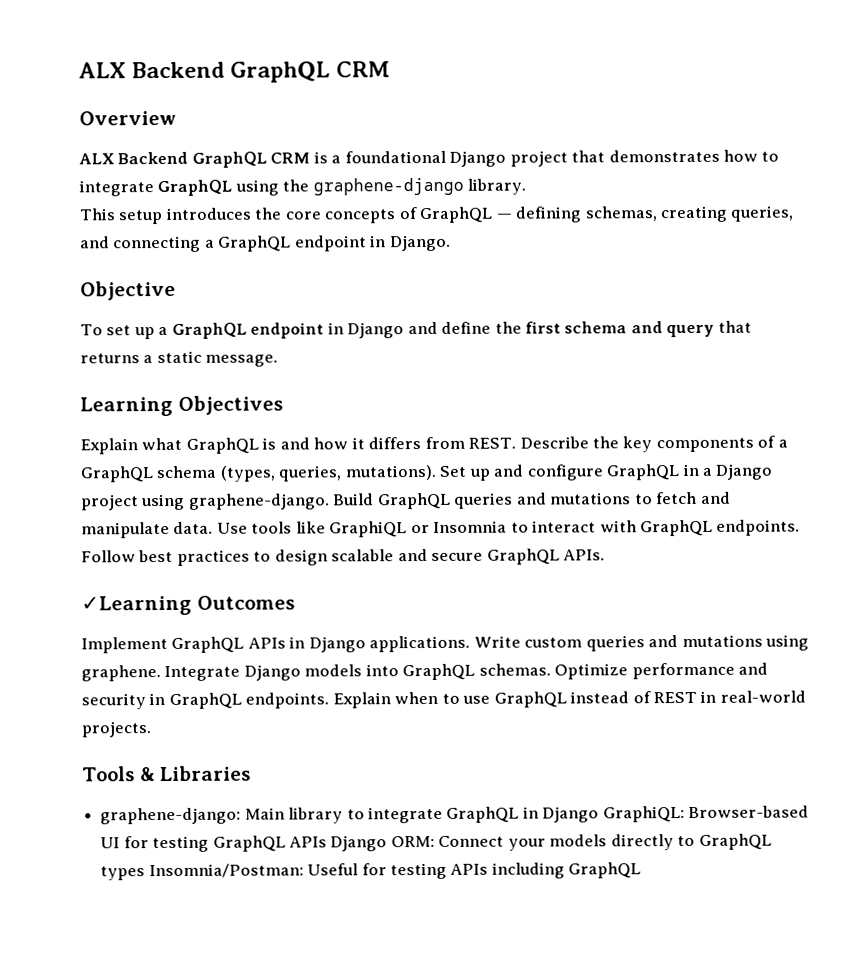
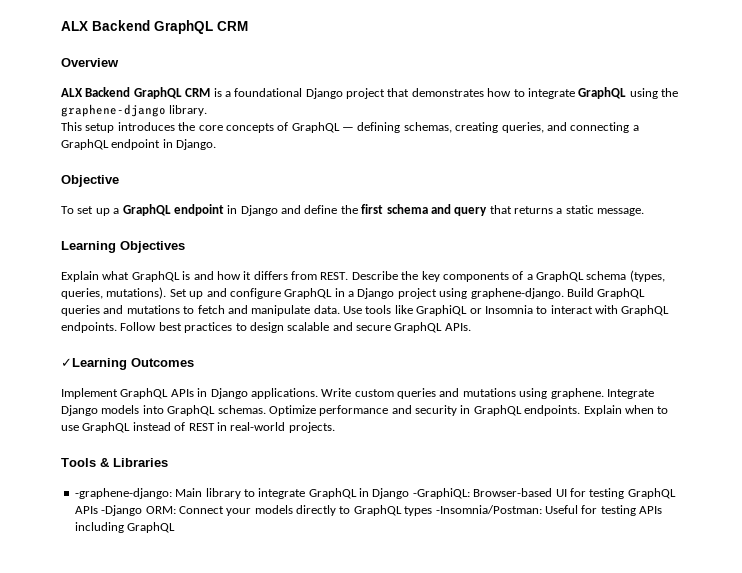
[100,807,242,825] graphene-django: -> [74,488,172,499] -graphene-django:
[602,806,685,823] GraphiQL: -> [412,488,470,499] -GraphiQL:
[330,835,388,852] Django -> [101,505,143,516] -Django
[148,863,304,879] Insomnia/Postman: -> [435,505,542,514] -Insomnia/Postman:

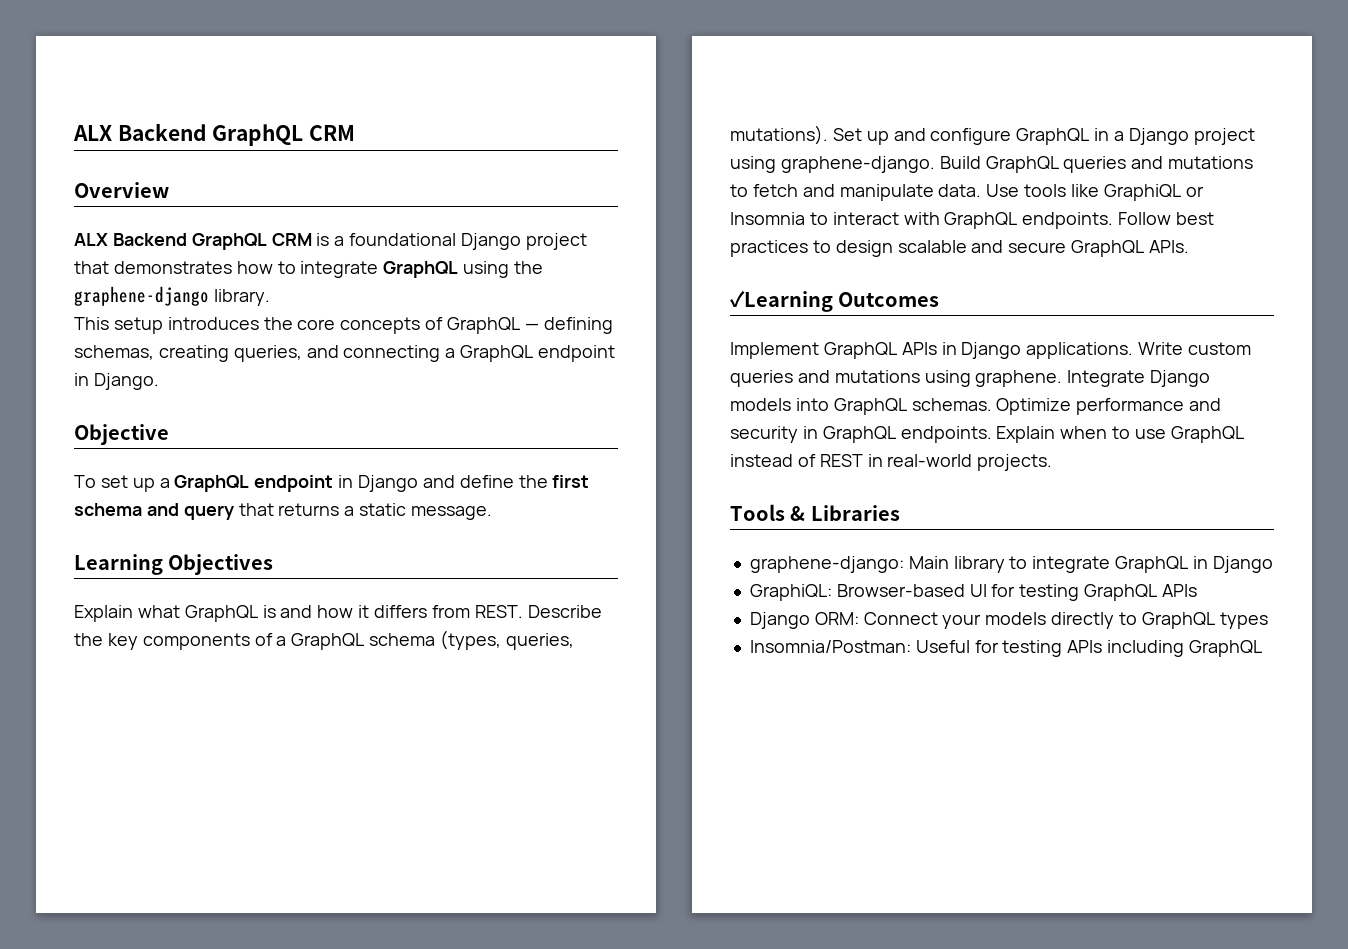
[74,488,172,499] -graphene-django: -> [749,556,904,573] graphene-django:
[412,488,470,499] -GraphiQL: -> [749,584,832,601] // GraphiQL:
[101,505,143,516] -Django -> [749,612,810,629] // Django
[435,505,542,514] -Insomnia/Postman: -> [749,640,911,653] // Insomnia/Postman:

